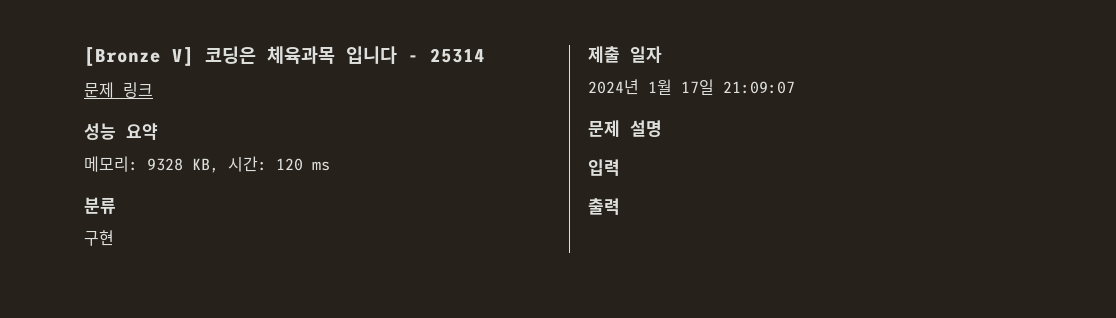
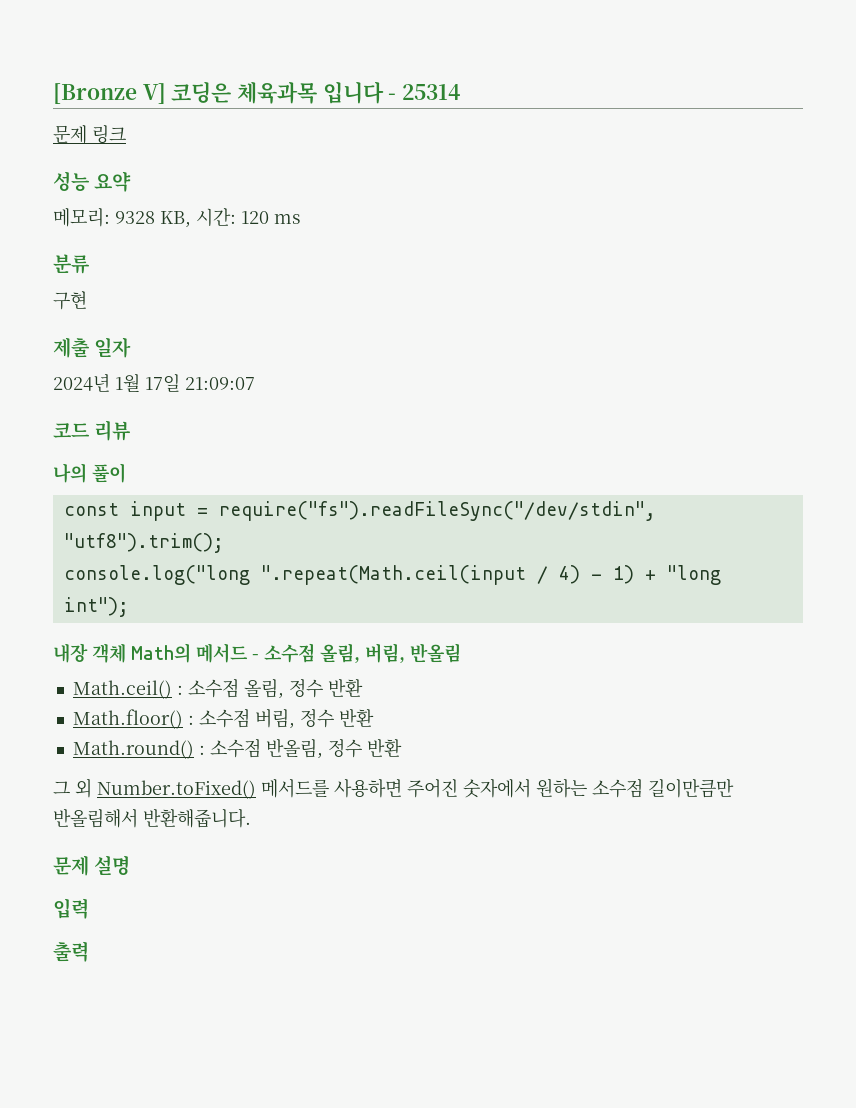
(795, 87) none -> [53,420,132,441] [53,463,126,483] [63,501,656,521] [63,533,224,553] [63,565,721,585] [63,597,129,617] [53,643,461,663] [72,679,363,699] [72,709,374,729] [72,739,402,759] [53,778,734,799] [53,808,251,828] // 코드 리뷰 // 나의 풀이 // const input = require("fs").readFileSync("/dev/stdin", "utf8").trim(); // console.log("long ".repeat(Math.ceil(input / 4) - 1) + "long int"); // 내장 객체 Math의 메서드 - 소수점 올림, 버림, 반올림 // Math.ceil() : 소수점 올림, 정수 반환 // Math.floor() : 소수점 버림, 정수 반환 // Math.round() : 소수점 반올림, 정수 반환 // 그 외 Number.toFixed() 메서드를 사용하면 주어진 숫자에서 원하는 소수점 길이만큼만 반올림해서 반환해줍니다.

